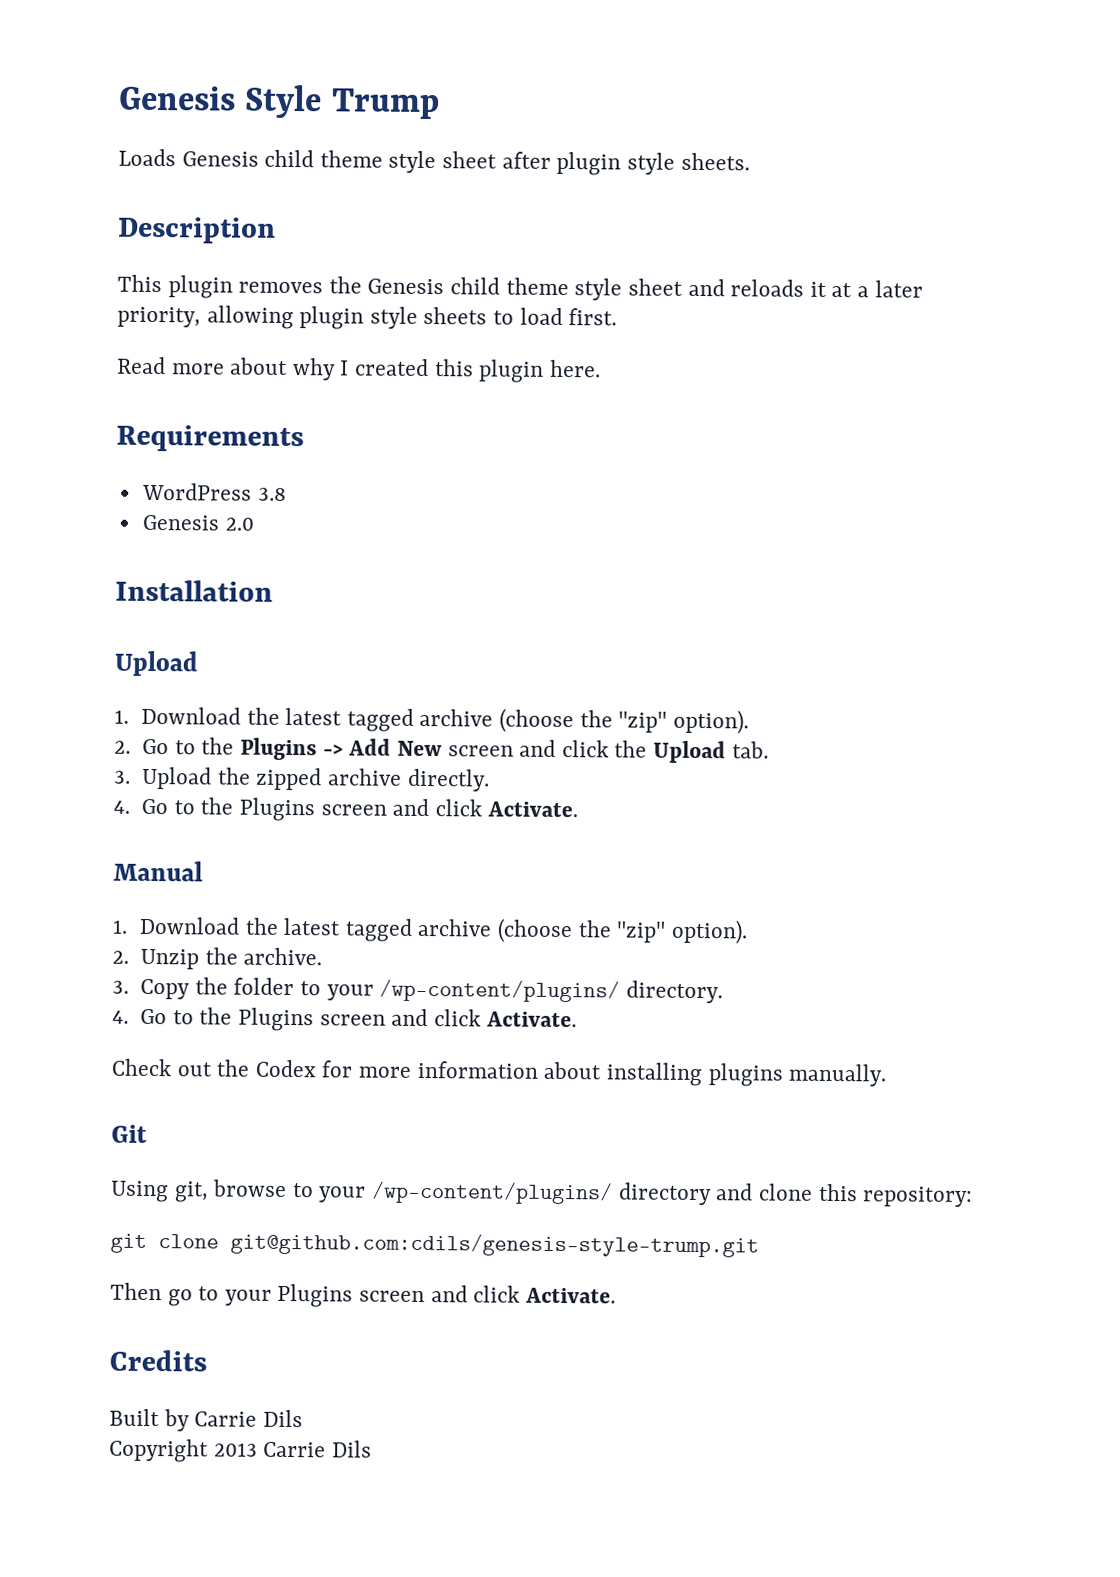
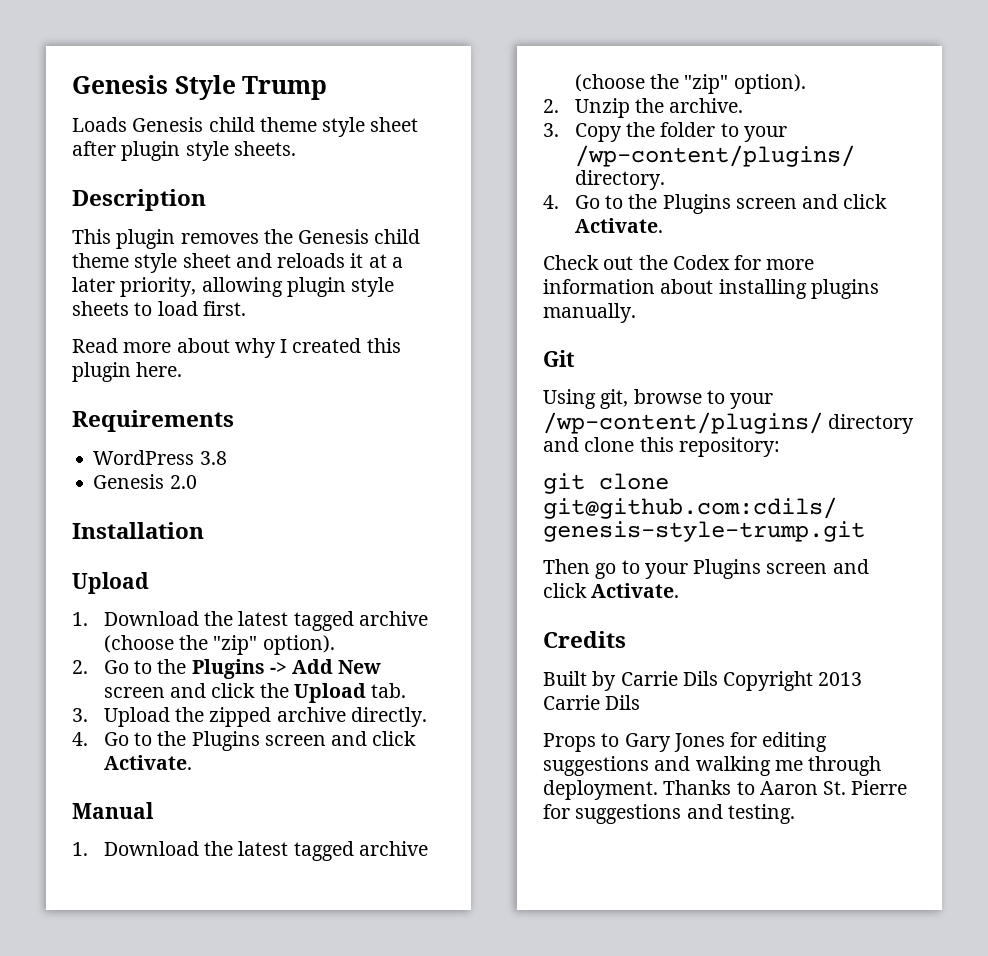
(303, 1418) // -> (718, 678) none
(372, 1449) none -> [543,732,828,752] [543,756,882,776] [543,780,908,800] [543,804,795,824] // Props to Gary Jones for editing suggestions and walking me through deployment. Thanks to Aaron St. Pierre for suggestions and testing.

